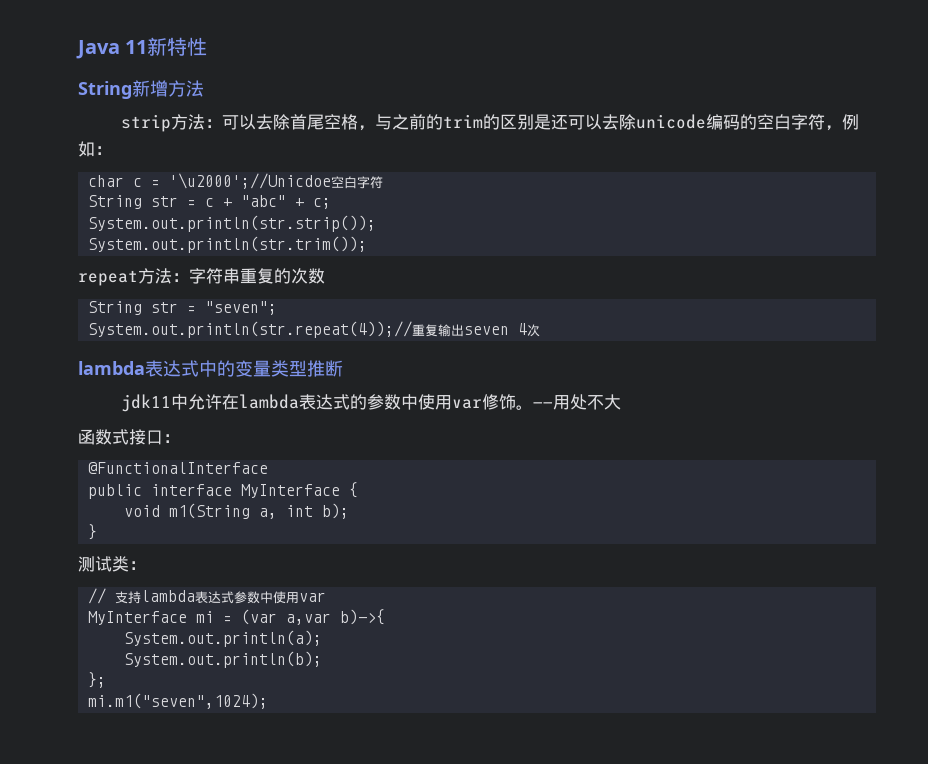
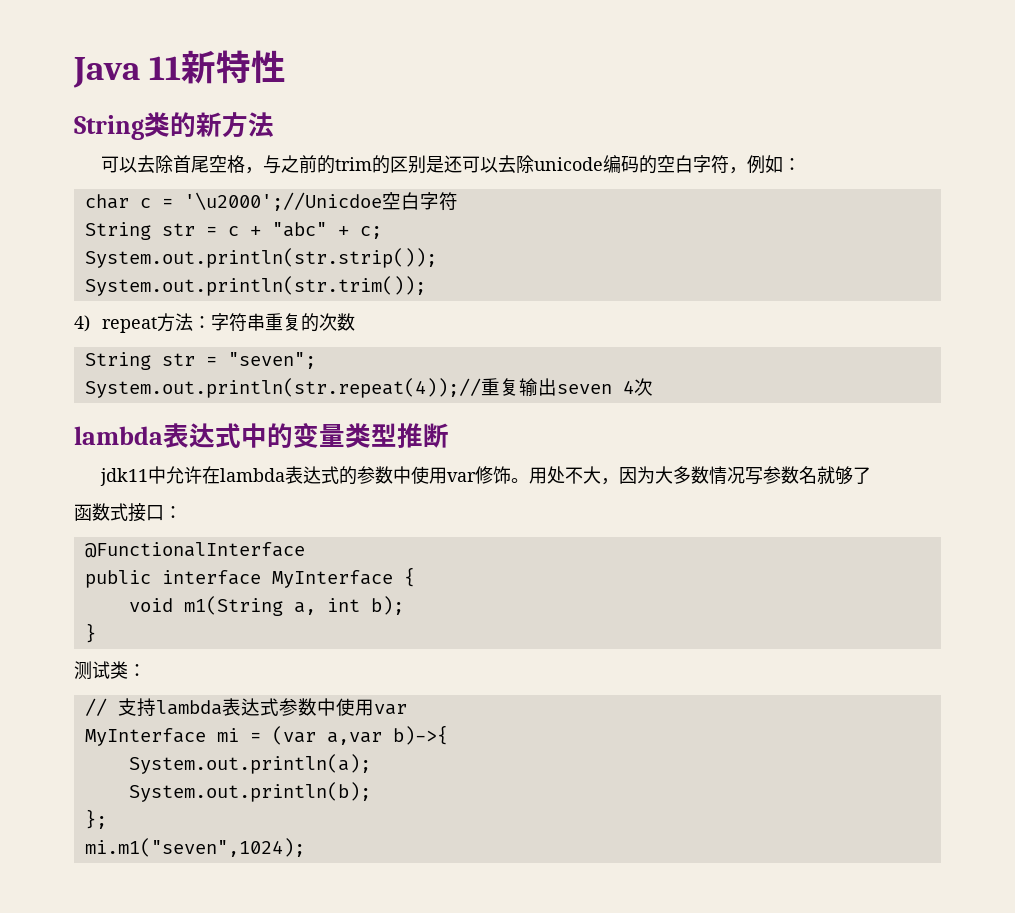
[132,80,168,97] 新增 -> [144,112,222,137] 类的新
[121,114,223,132] strip方法： -> (274, 124) none
(368, 244) none -> [74,315,90,332] 4)
[533,402,554,408] —— -> (530, 480) none
(622, 402) none -> [601,466,872,485] ，因为大多数情况写参数名就够了

